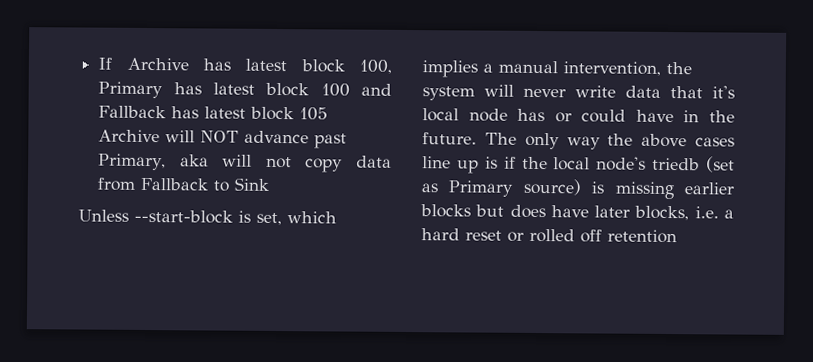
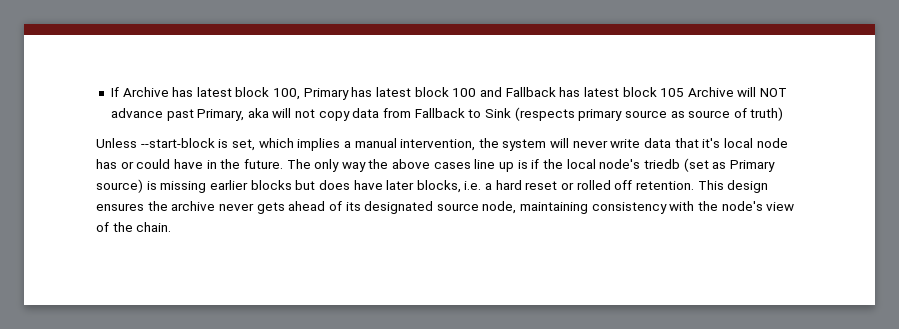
(271, 184) none -> [514,107,784,121] (respects primary source as source of truth)
[607,229,677,244] retention -> [635,180,769,193] [96,201,795,214] [96,222,172,232] retention. This design ensures the archive never gets ahead of its designated source node, maintaining consistency with the node's view of the chain.

